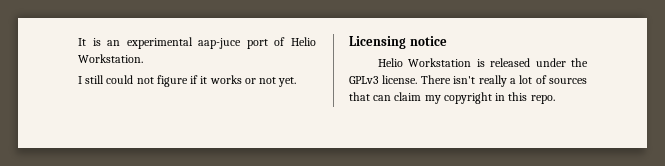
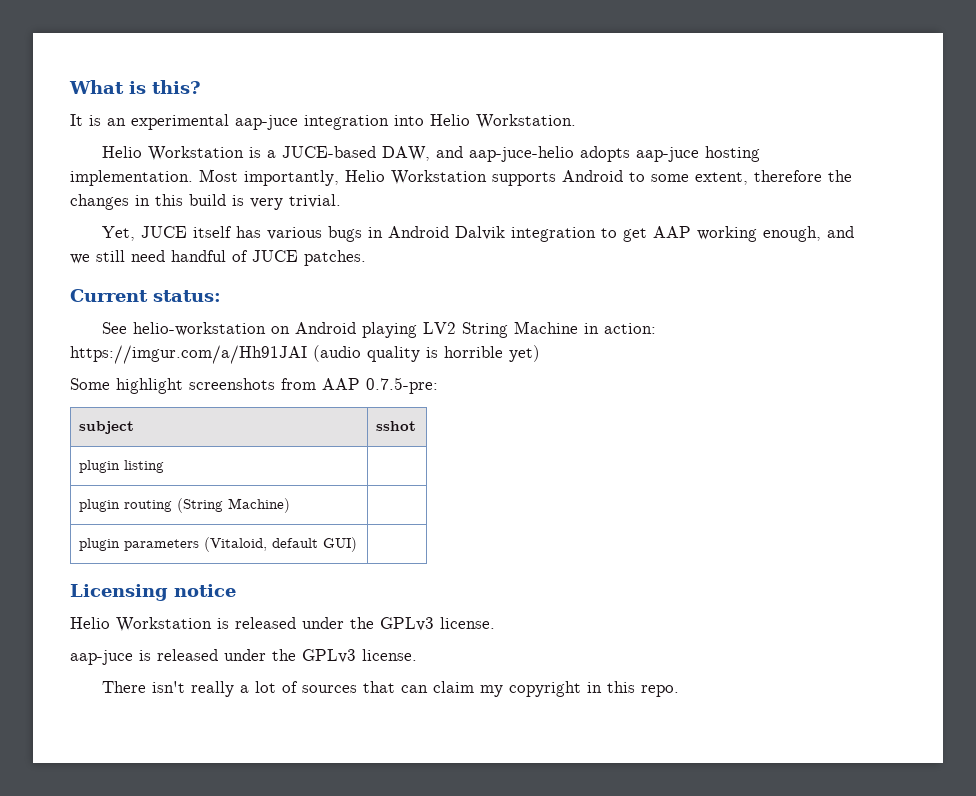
(78, 42) none -> [69,80,201,94] What is this? //
[246,37,286,49] port of -> [304,115,424,130] integration into
[78,75,297,87] I still could not figure if it works or not yet. -> [101,146,760,162] [70,169,852,186] [70,194,341,210] [101,226,854,242] [70,250,366,266] [70,289,221,302] [101,321,656,338] [70,345,540,364] [70,377,438,394] [78,421,134,434] [375,421,416,431] [78,460,164,473] [78,498,290,513] [78,537,357,552] Helio Workstation is a JUCE-based DAW, and aap-juce-helio adopts aap-juce hosting implementation. Most importantly, Helio Workstation supports Android to some extent, therefore the changes in this build is very trivial. // Yet, JUCE itself has various bugs in Android Dalvik integration to get AAP working enough, and we still need handful of JUCE patches. // Current status: // See helio-workstation on Android playing LV2 String Machine in action: https://imgur.com/a/Hh91JAI (audio quality is horrible yet) // Some highlight screenshots from AAP 0.7.5-pre: // subject | sshot // plugin listing | // plugin routing (String Machine) | // plugin parameters (Vitaloid, default GUI) |
(418, 79) none -> [70,649,417,665] // aap-juce is released under the GPLv3 license. //

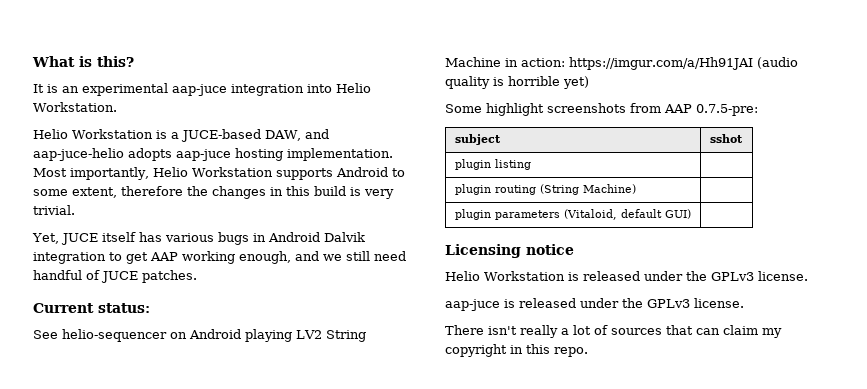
[132,322,266,336] helio-workstation -> [62,329,167,342] helio-sequencer

